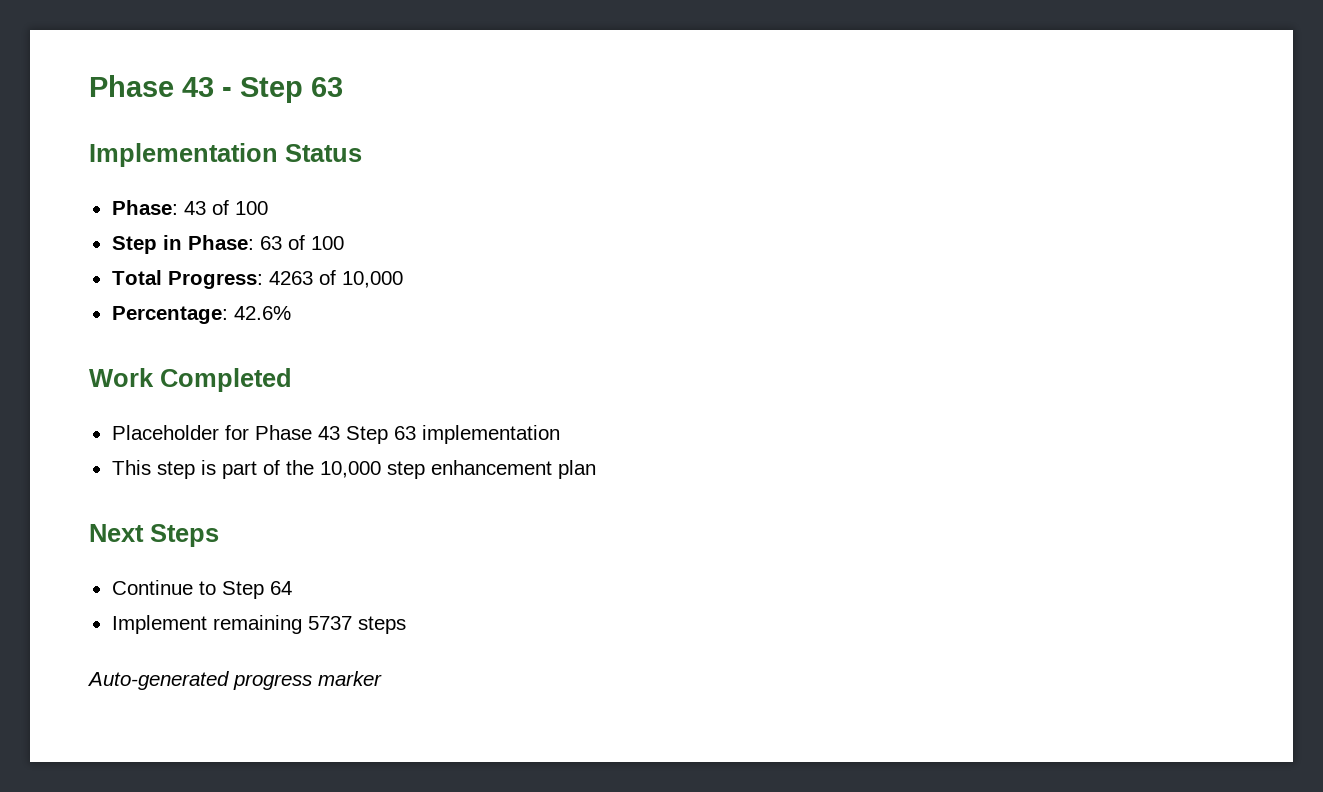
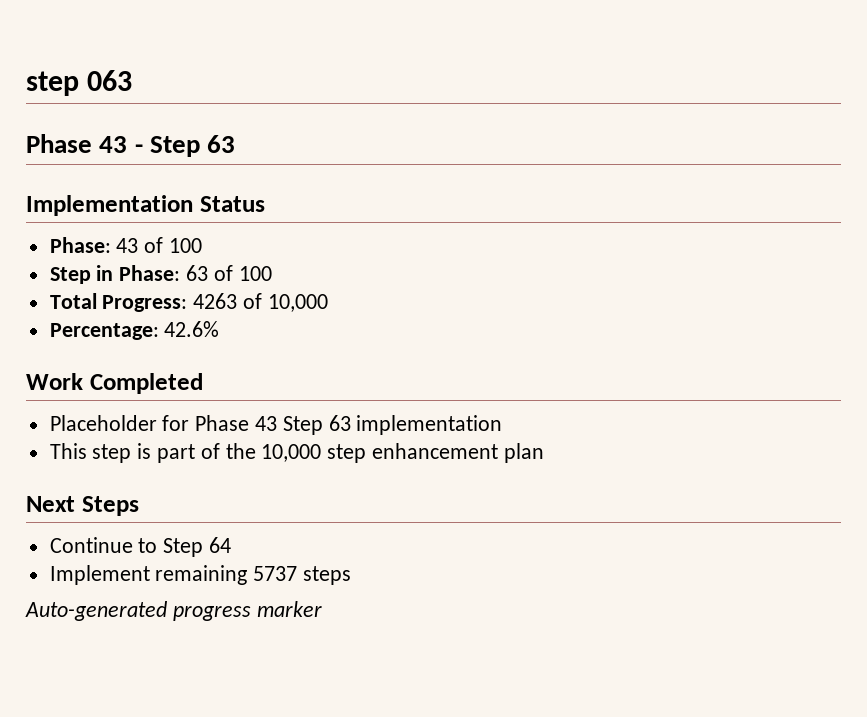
(89, 86) none -> [26,70,132,96] step 063 //

